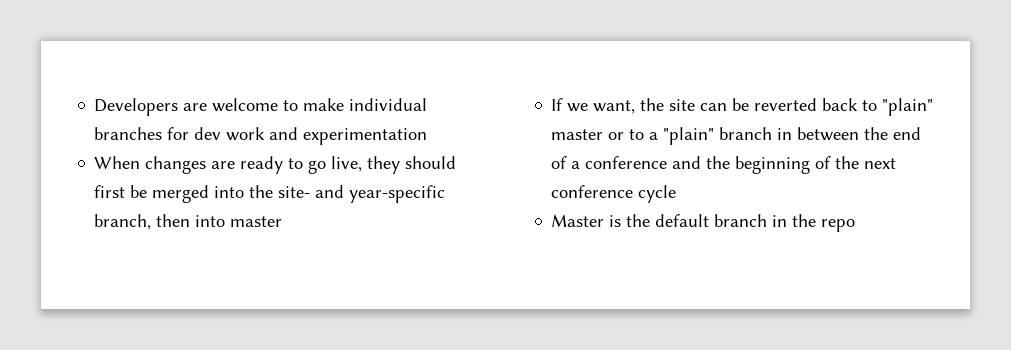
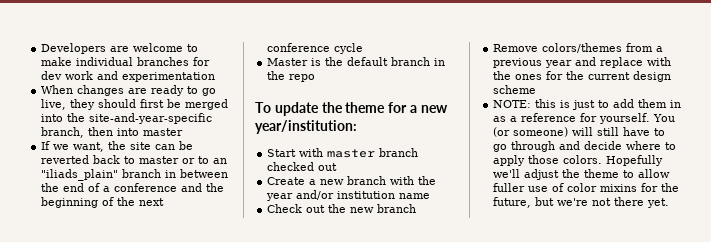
[278,185,446,203] site- and year-specific -> [89,113,213,124] site-and-year-specific
[882,98,934,116] "plain" -> (136, 160) none
[649,127,715,145] a "plain" -> [213,158,228,164] [41,169,119,181] an "iliads_plain"
(856, 225) none -> [255,102,448,116] [255,120,357,134] [267,148,419,158] [267,162,338,171] [267,176,437,185] [266,190,431,201] [267,204,417,213] [493,43,664,53] [493,57,672,68] [493,71,672,82] [493,85,537,94] [493,99,682,110] [493,113,676,124] [493,127,666,137] [493,141,677,152] [493,155,664,166] [493,169,671,180] [493,183,680,192] [493,197,670,208] // To update the theme for a new year/institution: // Start with master branch checked out // Create a new branch with the year and/or institution name // Check out the new branch // Remove colors/themes from a previous year and replace with the ones for the current design scheme // NOTE: this is just to add them in as a reference for yourself. You (or someone) will still have to go through and decide where to apply those colors. Hopefully we'll adjust the theme to allow fuller use of color mixins for the future, but we're not there yet.

